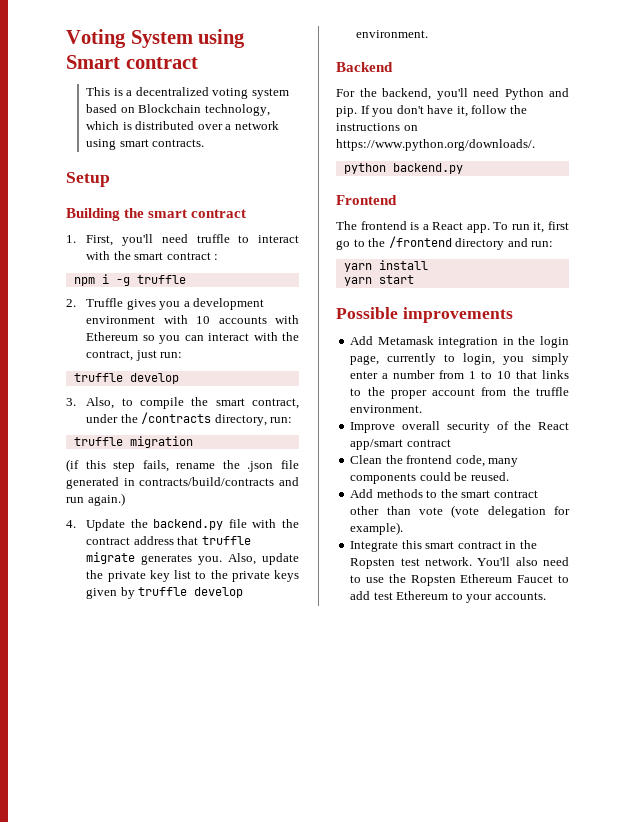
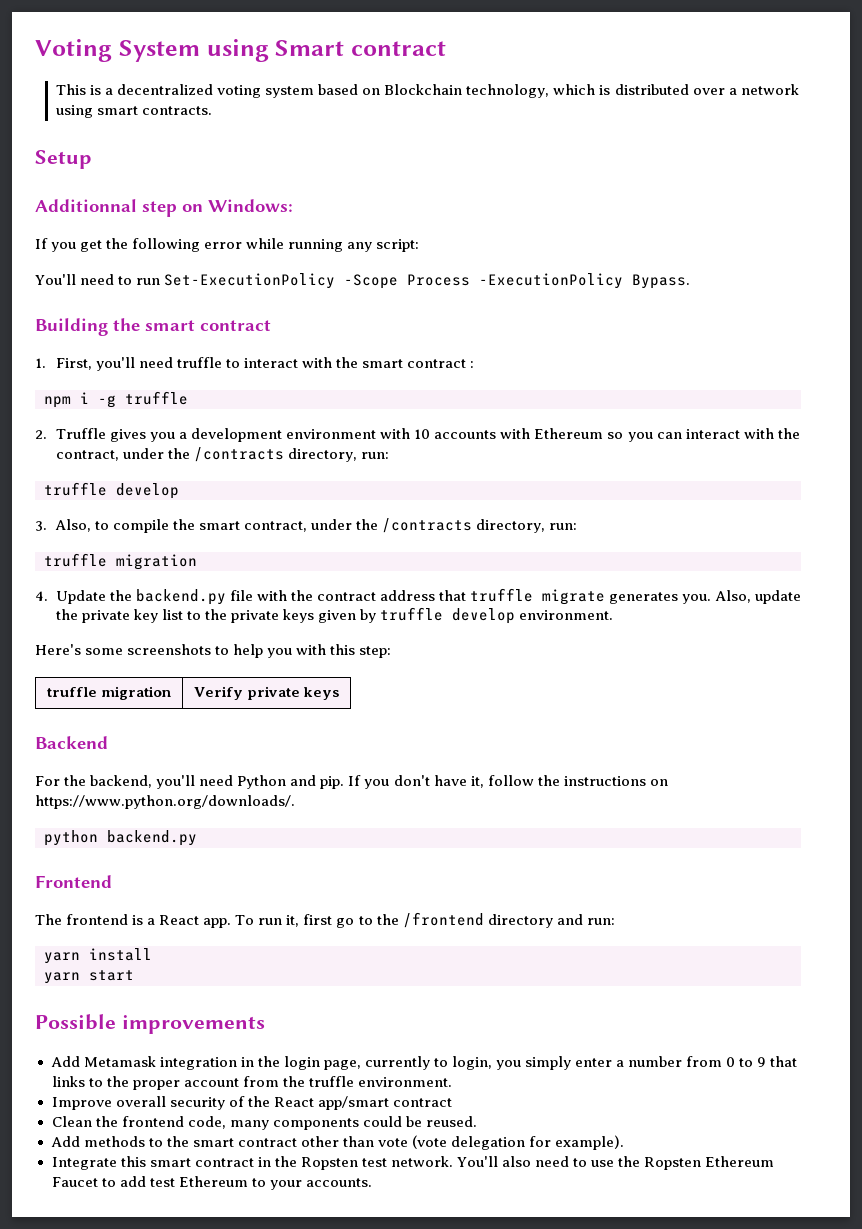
(110, 179) none -> [35,199,293,217] [35,238,420,252] [35,273,691,289] // Additionnal step on Windows: // If you get the following error while running any script: // You'll need to run Set-ExecutionPolicy -Scope Process -ExecutionPolicy Bypass.
[135,350,157,361] just -> [122,447,358,462] under the /contracts directory,
[66,459,299,472] [66,477,299,489] [66,493,125,506] // (if this step fails, rename the .json file generated in contracts/build/contracts and run again.) -> (197, 562) none
(429, 34) none -> [35,644,392,658] [46,686,172,700] [194,686,339,700] // Here's some screenshots to help you with this step: // truffle migration | Verify private keys
[469,371,512,379] 1 to 10 -> [726,1057,767,1067] 0 to 9

